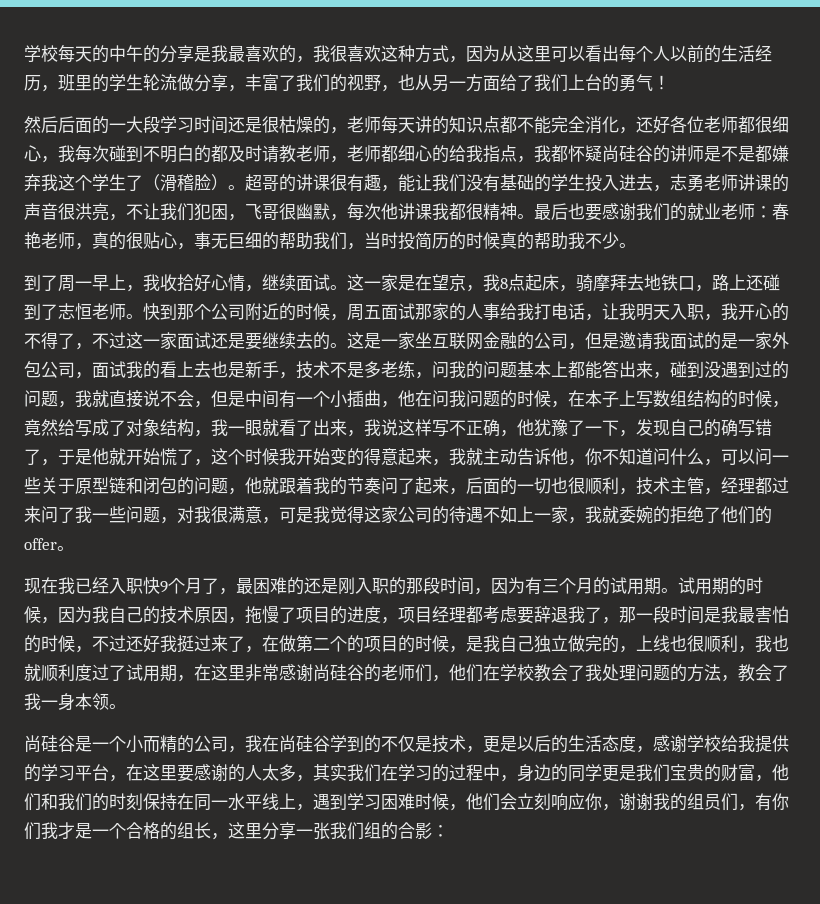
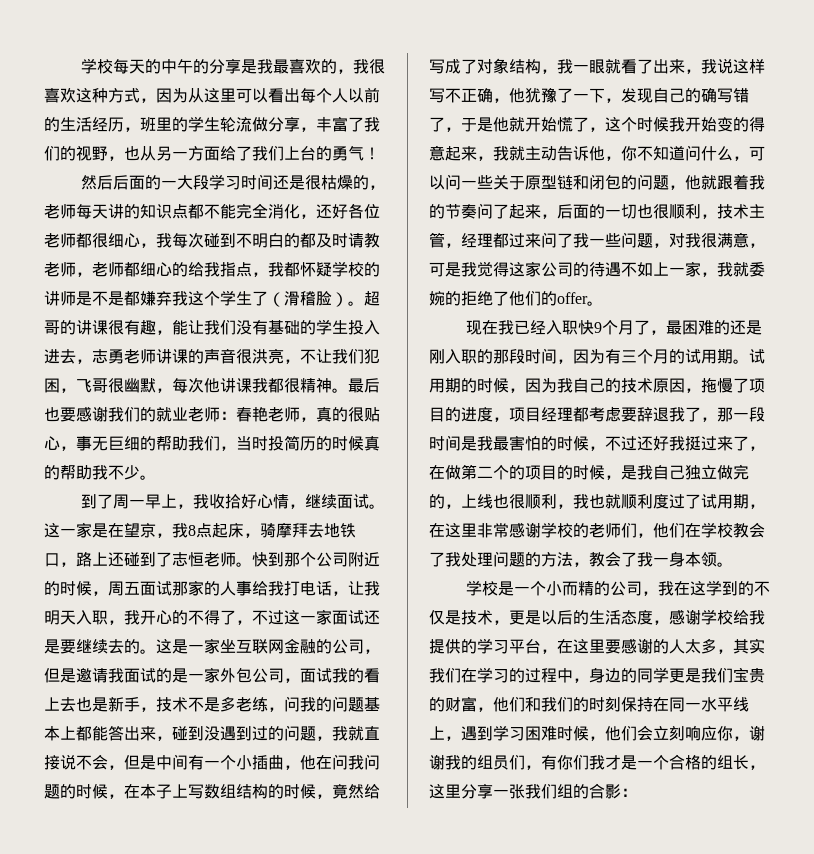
[602,145,653,163] 尚硅谷 -> [332,261,364,277] 学校
[313,664,364,682] 尚硅谷 -> [541,522,573,538] 学校
[24,735,75,753] 尚硅谷 -> [465,580,498,596] 学校
[279,735,330,753] 尚硅谷 -> [689,581,706,596] 这

